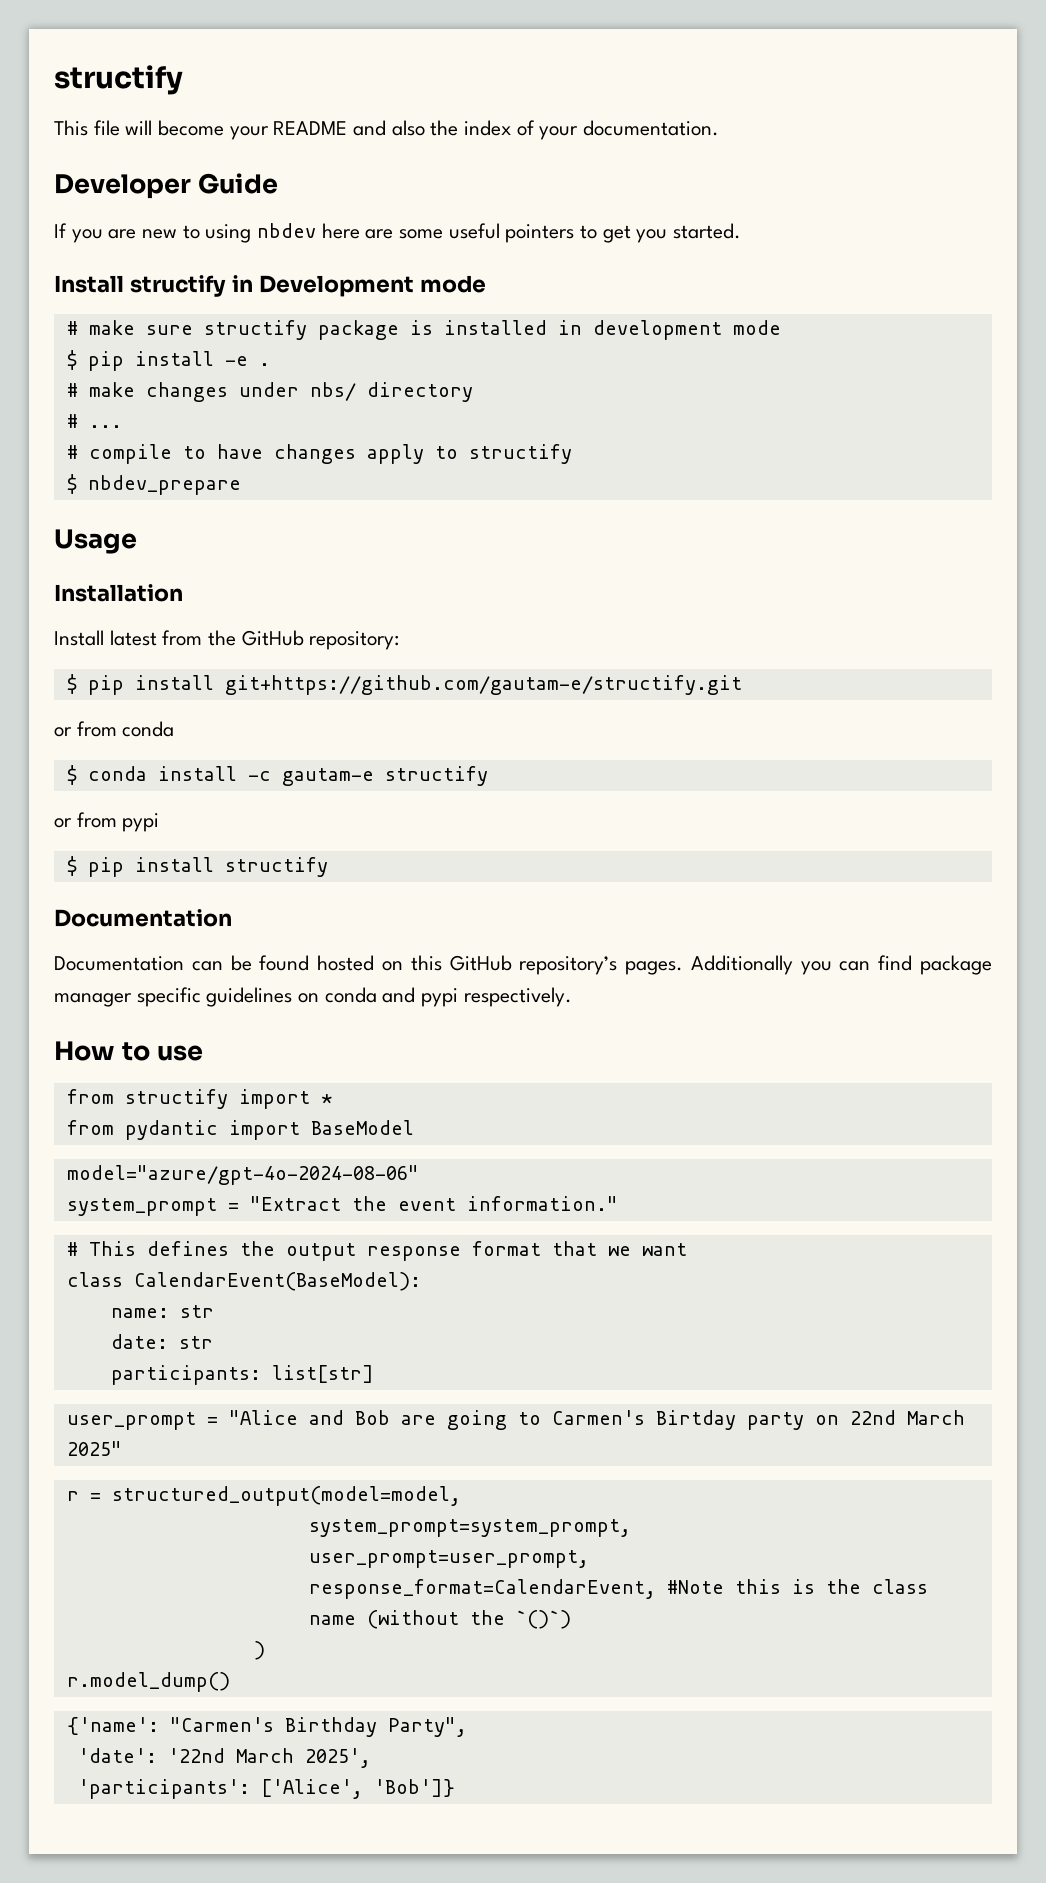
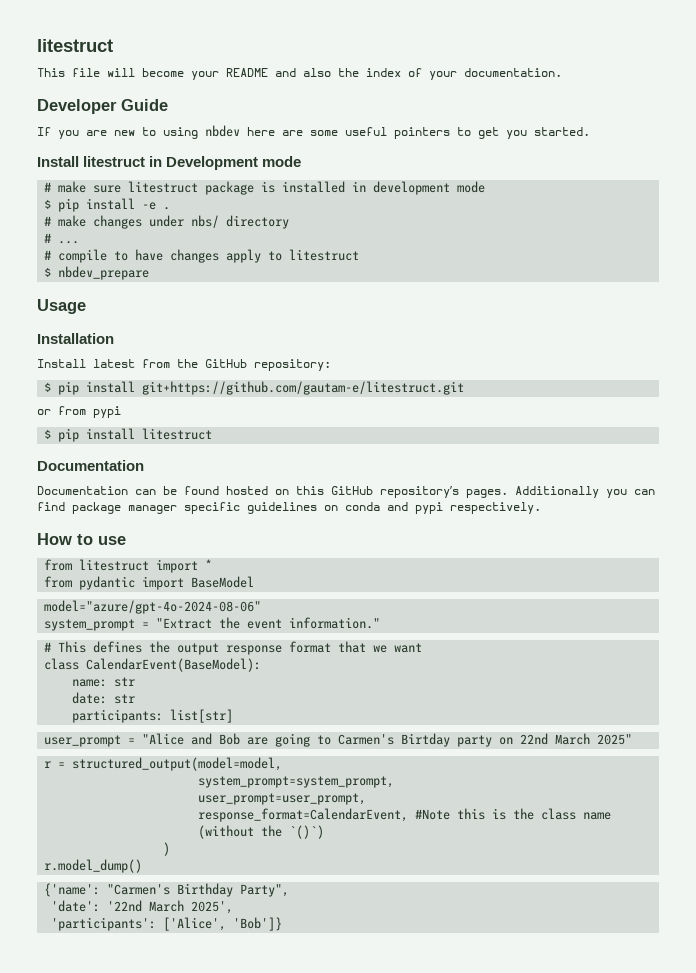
[54,65,183,95] structify -> [37,39,113,52] litestruct
[129,275,226,297] structify -> [83,156,146,167] litestruct
[203,320,307,340] structify -> [128,181,199,193] litestruct
[468,444,572,464] structify -> [289,249,360,261] litestruct
[224,675,742,695] [54,721,175,737] [66,765,488,786] git+https://github.com/gautam-e/structify.git // or from conda // $ conda install -c gautam-e structify -> [142,381,465,395] git+https://github.com/gautam-e/litestruct.git
[224,857,328,877] structify -> [142,428,213,440] litestruct
[124,1089,228,1109] structify -> [79,559,150,571] litestruct

